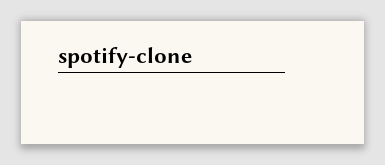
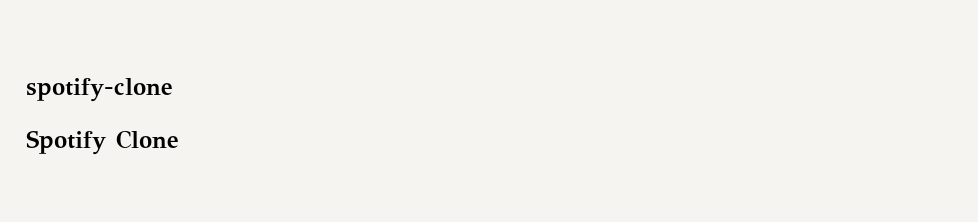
(192, 57) none -> [26,130,179,155] // Spotify Clone

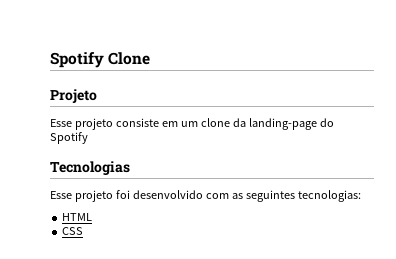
[26,78,173,102] spotify-clone // -> (50, 60) none
(179, 139) none -> [50,89,97,103] [50,118,334,130] [50,132,88,144] [50,161,130,175] [50,190,361,202] [62,213,93,221] [62,227,84,235] // Projeto // Esse projeto consiste em um clone da landing-page do Spotify // Tecnologias // Esse projeto foi desenvolvido com as seguintes tecnologias: // HTML // CSS

